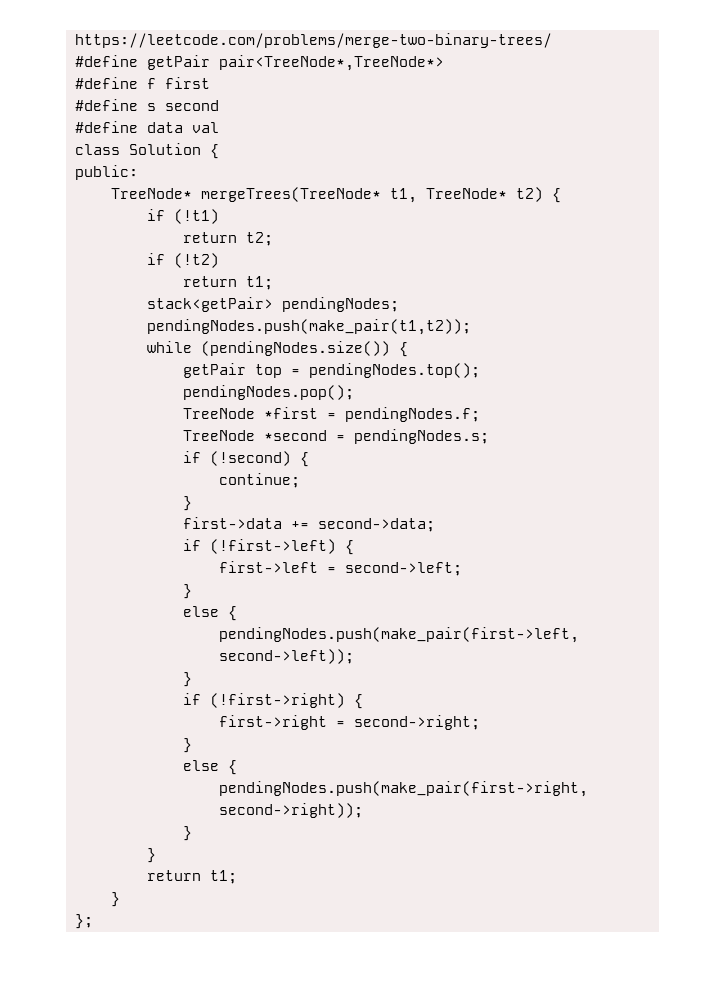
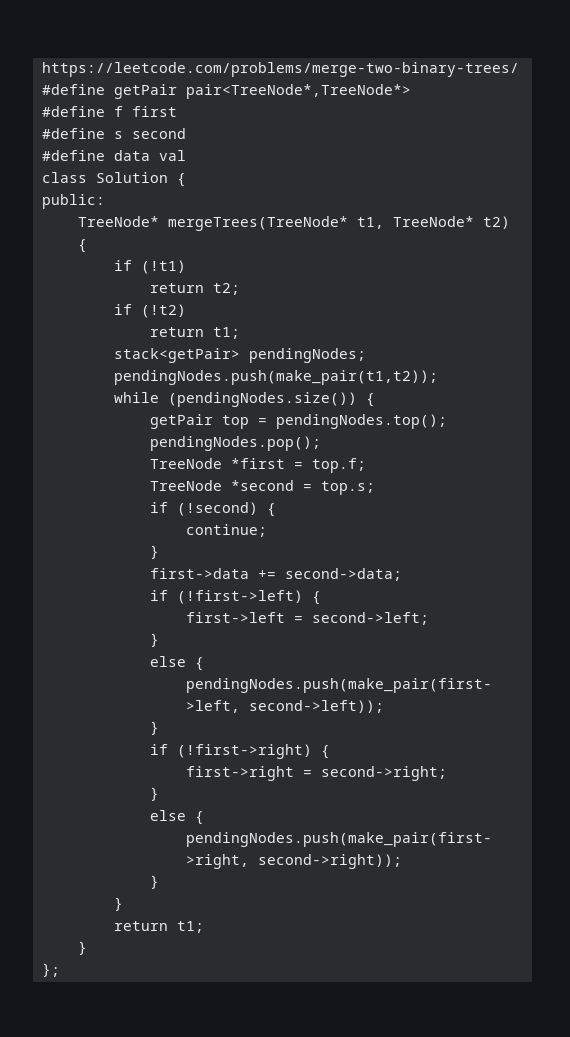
[345,407,481,422] pendingNodes.f; -> [311,458,366,473] top.f;
[354,429,490,444] pendingNodes.s; -> [320,481,375,495] top.s;

